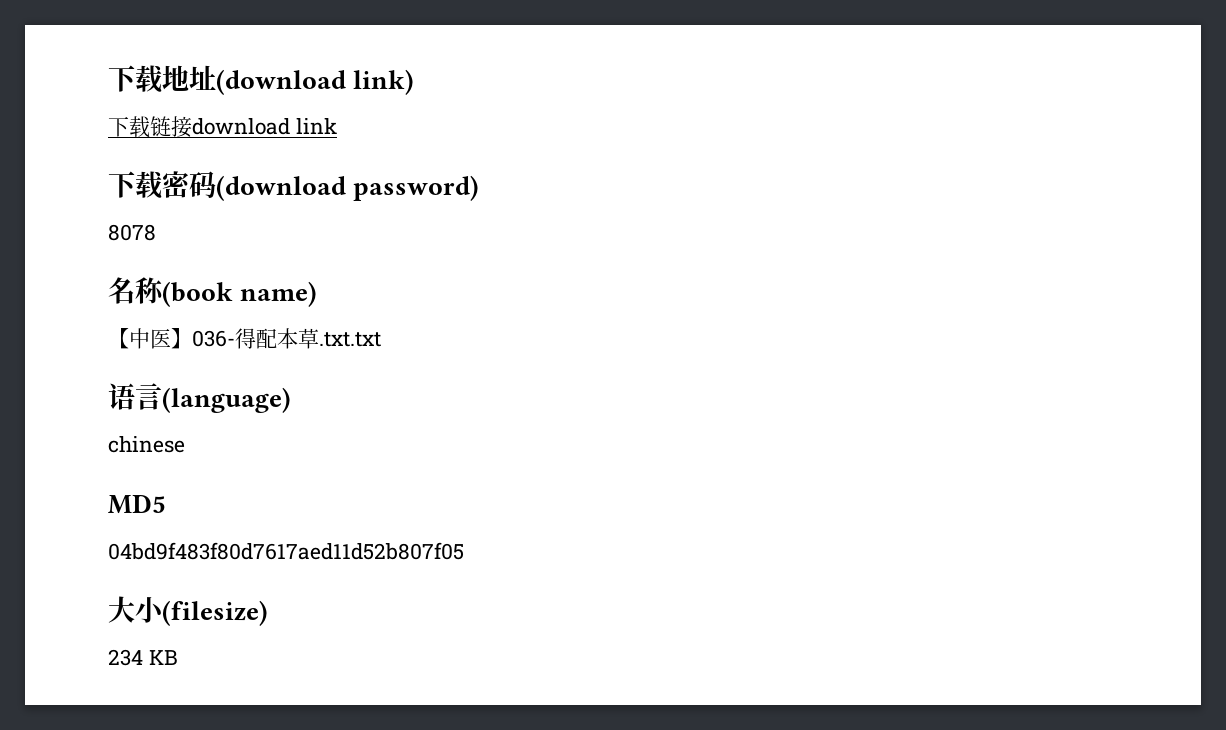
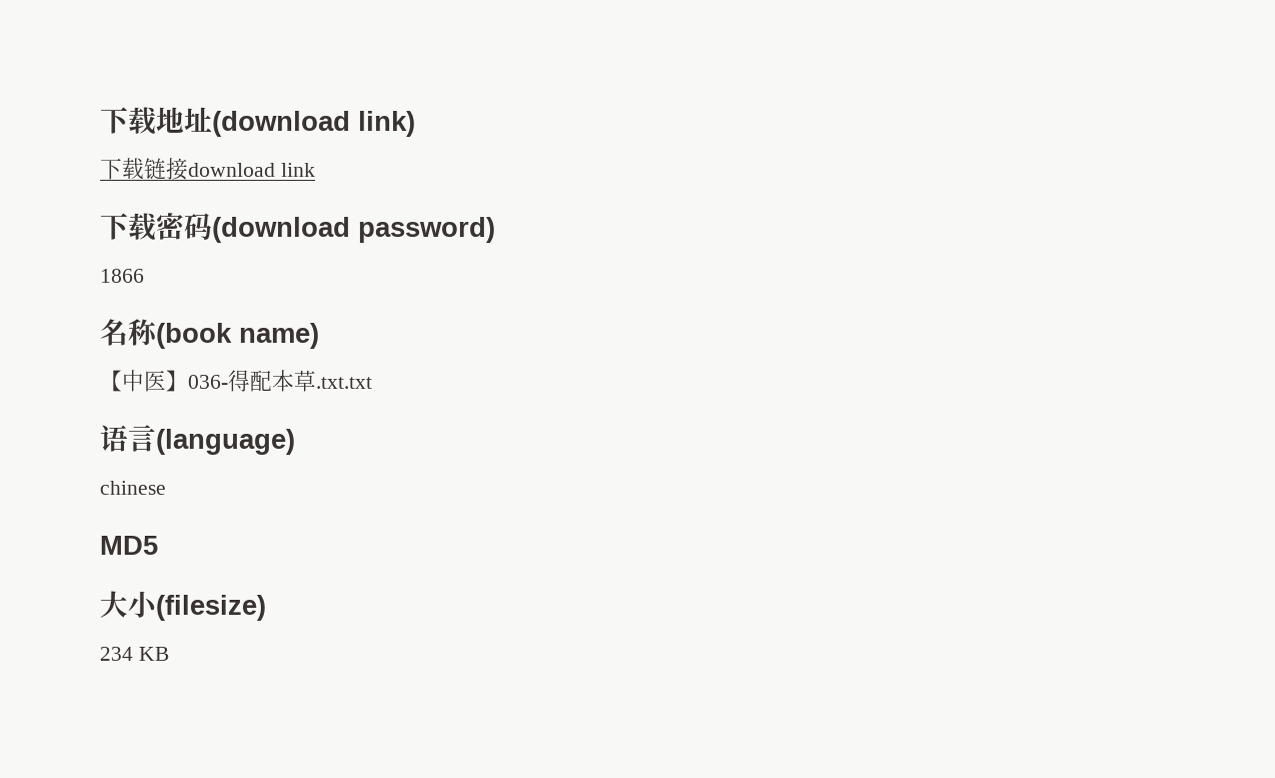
[108,224,156,241] 8078 -> [100,268,145,283] 1866
[108,542,464,560] // 04bd9f483f80d7617aed11d52b807f05 -> (158, 545) none

